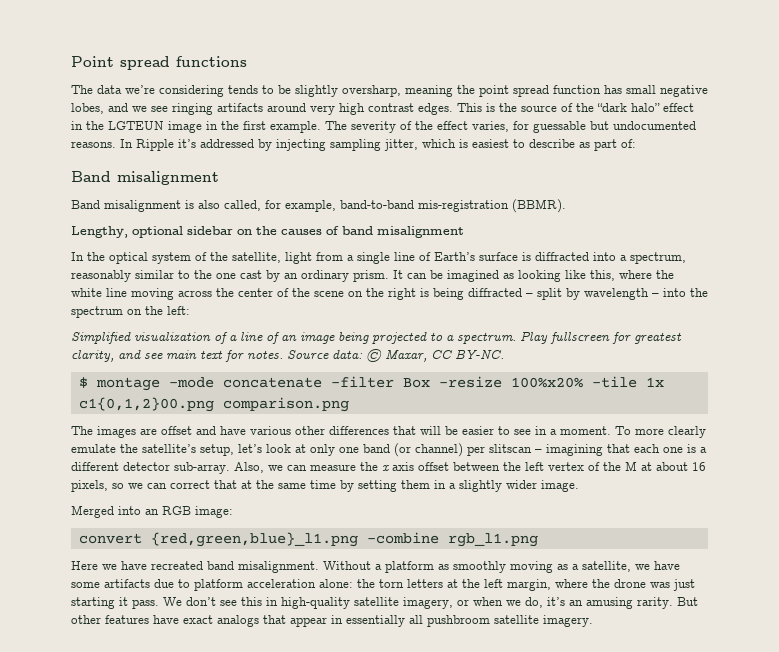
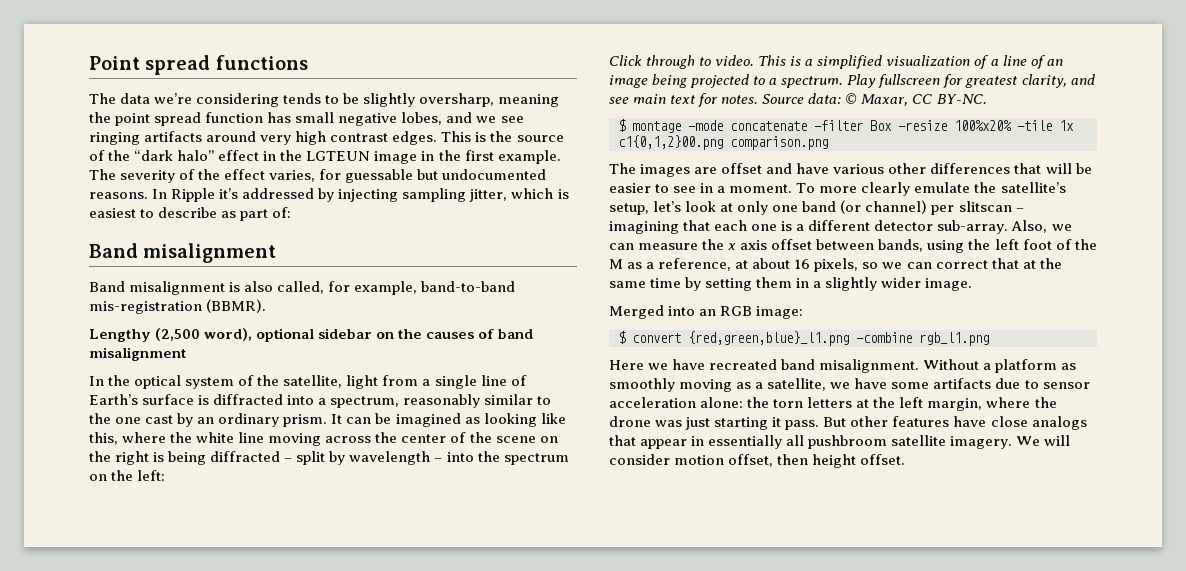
[71,226,128,238] Lengthy, -> [89,328,253,342] Lengthy (2,500 word),
[71,332,131,344] Simplified -> [609,55,883,69] Click through to video. This is a simplified
[503,462,584,471] the left vertex -> [878,239,1052,253] bands, using the left foot
(637, 466) none -> [627,258,732,271] as a reference,
(233, 512) none -> [618,331,626,344] $
[194,579,243,591] platform -> [1042,382,1090,389] sensor
[163,597,673,609] We don’t see this in high-quality satellite imagery, or when we do, it’s an amusing rarity. -> (820, 425) none
[183,615,213,624] exact -> [990,416,1028,427] close
(593, 621) none -> [1016,435,1071,446] [609,454,906,468] We will consider motion offset, then height offset.

